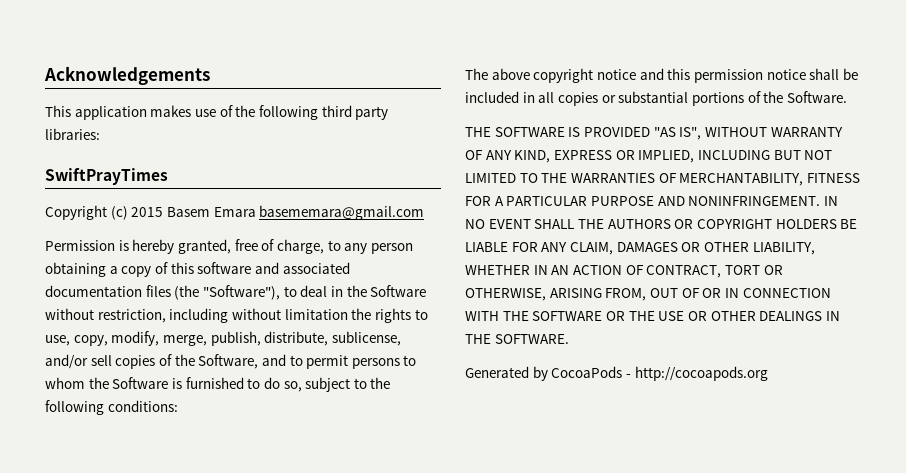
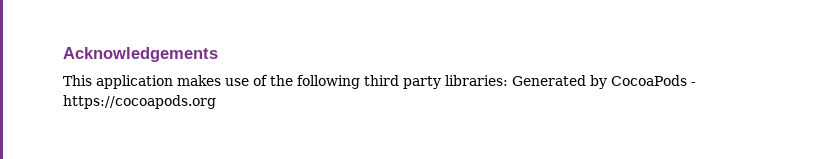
[45,168,168,185] [45,205,425,220] [45,239,413,254] [45,262,350,277] [45,285,427,300] [45,308,428,323] [45,331,401,346] [45,354,417,369] [45,377,391,392] [45,400,178,415] [465,68,858,83] [465,91,847,106] [465,127,843,140] [465,150,833,163] [465,173,860,186] [465,196,838,206] [465,219,858,229] [465,242,815,255] [465,265,783,278] [465,288,831,301] [465,311,840,321] [465,334,569,344] // SwiftPrayTimes // Copyright (c) 2015 Basem Emara basememara@gmail.com // Permission is hereby granted, free of charge, to any person obtaining a copy of this software and associated documentation files (the "Software"), to deal in the Software without restriction, including without limitation the rights to use, copy, modify, merge, publish, distribute, sublicense, and/or sell copies of the Software, and to permit persons to whom the Software is furnished to do so, subject to the following conditions: // The above copyright notice and this permission notice shall be included in all copies or substantial portions of the Software. // THE SOFTWARE IS PROVIDED "AS IS", WITHOUT WARRANTY OF ANY KIND, EXPRESS OR IMPLIED, INCLUDING BUT NOT LIMITED TO THE WARRANTIES OF MERCHANTABILITY, FITNESS FOR A PARTICULAR PURPOSE AND NONINFRINGEMENT. IN NO EVENT SHALL THE AUTHORS OR COPYRIGHT HOLDERS BE LIABLE FOR ANY CLAIM, DAMAGES OR OTHER LIABILITY, WHETHER IN AN ACTION OF CONTRACT, TORT OR OTHERWISE, ARISING FROM, OUT OF OR IN CONNECTION WITH THE SOFTWARE OR THE USE OR OTHER DEALINGS IN THE SOFTWARE. // -> (508, 80) none
[634,366,768,381] http://cocoapods.org -> [63,95,216,109] https://cocoapods.org

